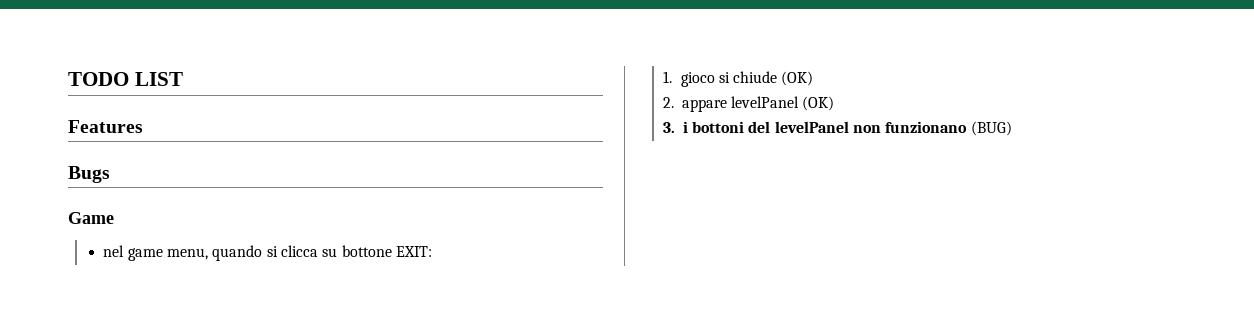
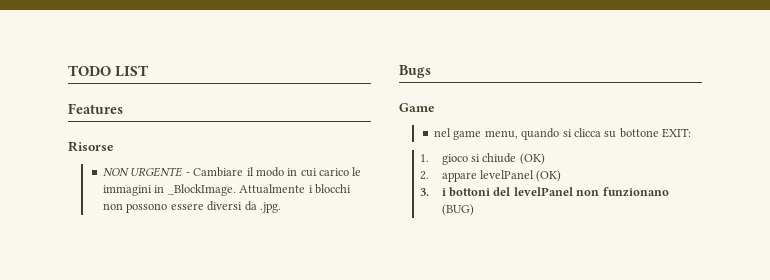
(143, 126) none -> [68,141,114,152] [103,167,362,177] [103,184,351,196] [103,201,281,213] // Risorse // NON URGENTE - Cambiare il modo in cui carico le immagini in _BlockImage. Attualmente i blocchi non possono essere diversi da .jpg.

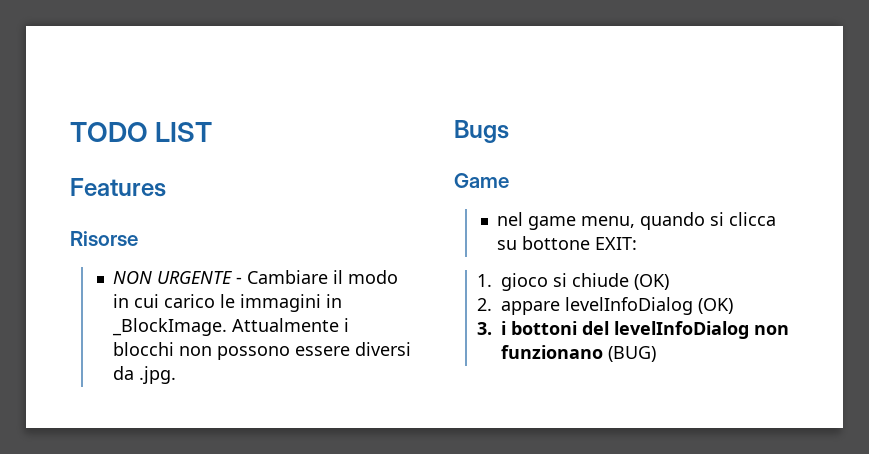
[480,170,535,179] levelPanel -> [565,297,694,315] levelInfoDialog
[513,187,573,196] levelPanel -> [614,321,750,339] levelInfoDialog

